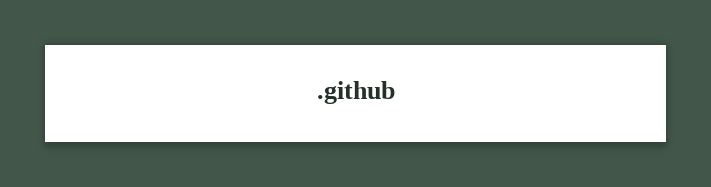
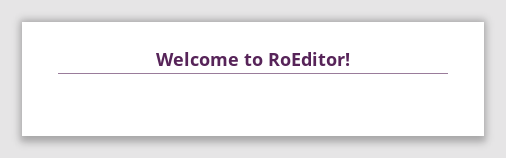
[316,81,395,104] .github -> [156,52,350,66] Welcome to RoEditor!

